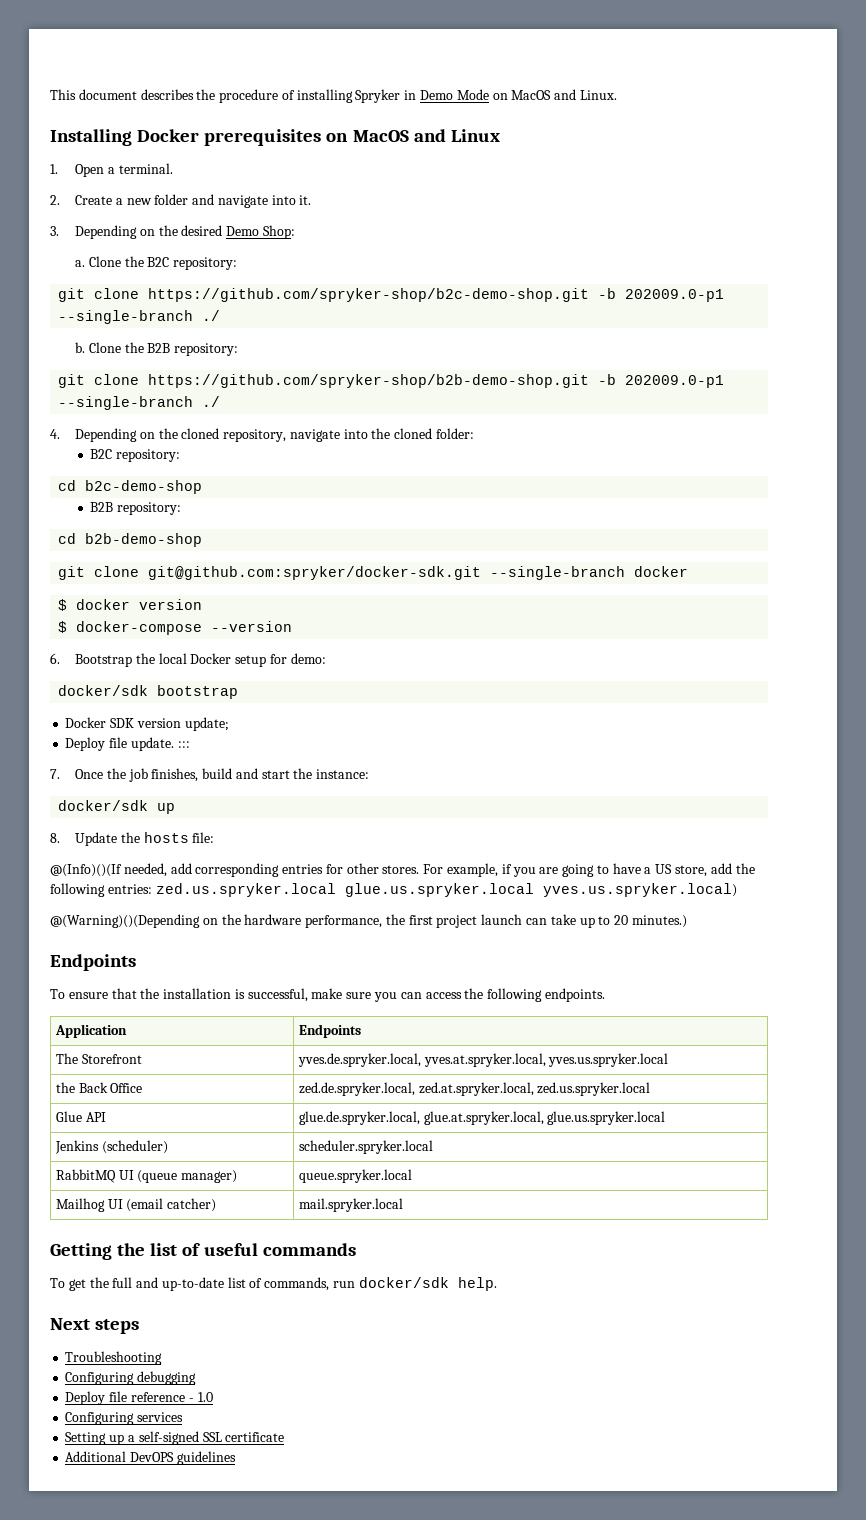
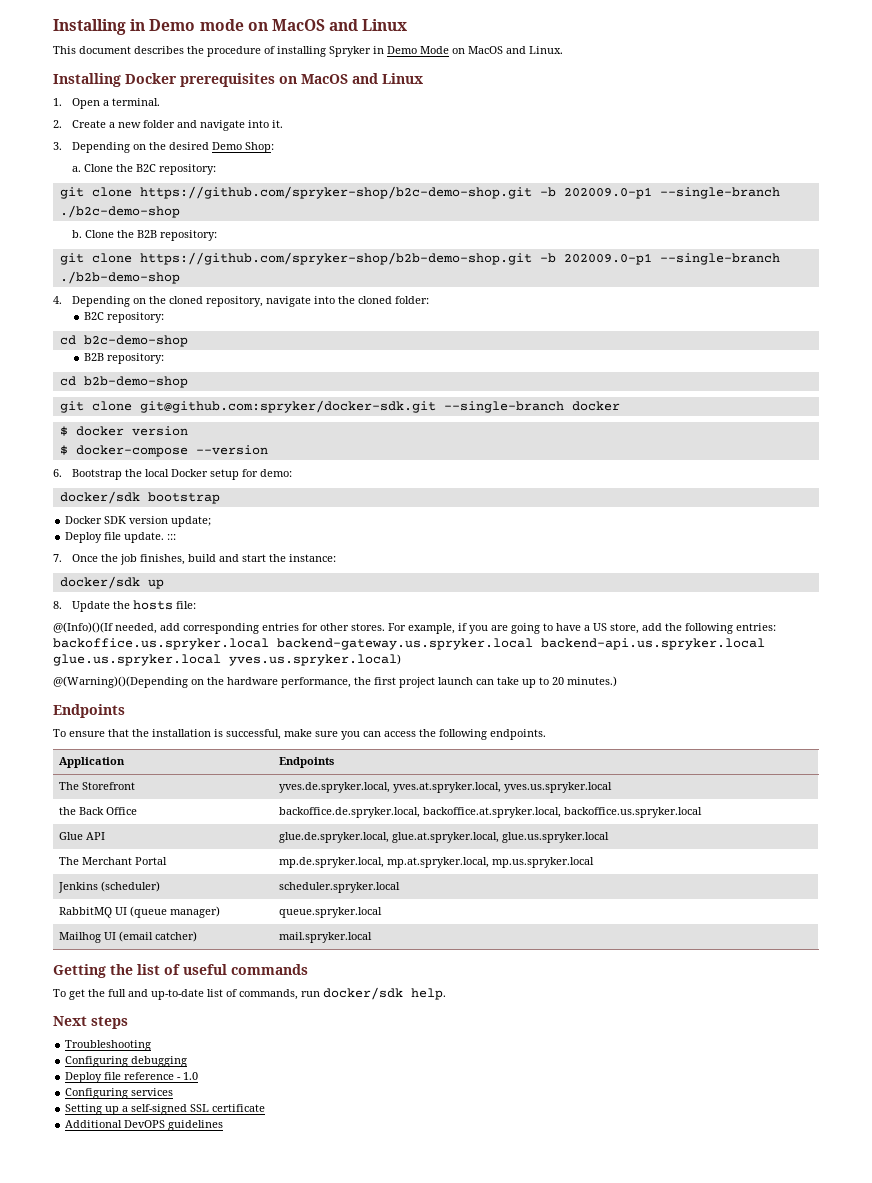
(50, 94) none -> [53,19,408,35] Installing in Demo mode on MacOS and Linux //
[202,310,221,321] ./ -> [59,205,180,218] ./b2c-demo-shop
[202,396,221,407] ./ -> [59,271,180,284] ./b2b-demo-shop
[155,883,336,897] zed.us.spryker.local -> [53,638,765,650] backoffice.us.spryker.local backend-gateway.us.spryker.local backend-api.us.spryker.local
[298,1082,651,1096] zed.de.spryker.local, zed.at.spryker.local, zed.us.spryker.local -> [278,807,702,818] backoffice.de.spryker.local, backoffice.at.spryker.local, backoffice.us.spryker.local
(666, 1118) none -> [58,857,167,865] [278,857,594,868] // The Merchant Portal | mp.de.spryker.local, mp.at.spryker.local, mp.us.spryker.local

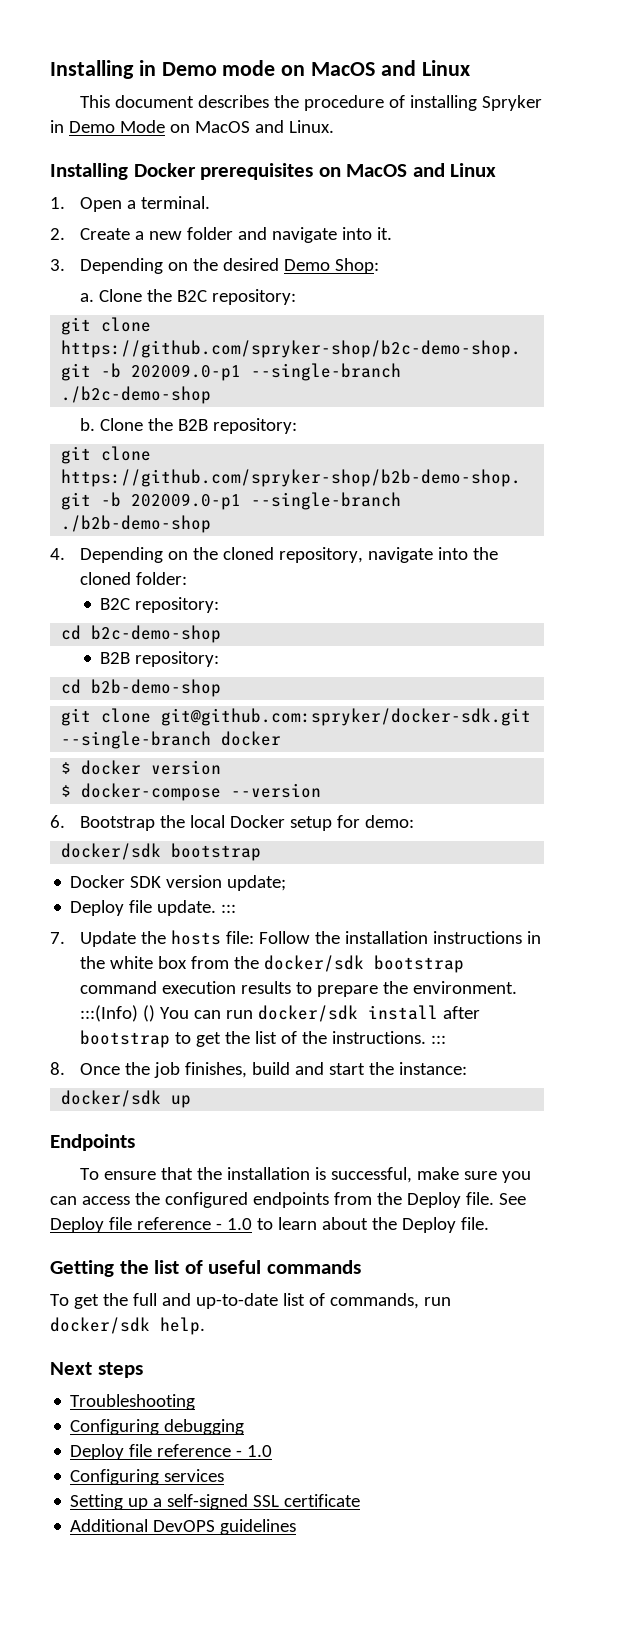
(62, 558) none -> [79,930,541,947] [79,955,464,973] [79,981,517,997] [79,1005,480,1022] [79,1030,446,1048] [50,1062,65,1075] Update the hosts file: Follow the installation instructions in the white box from the docker/sdk bootstrap command execution results to prepare the environment. :::(Info) () You can run docker/sdk install after bootstrap to get the list of the instructions. ::: // 8.
[53,600,196,612] [53,622,776,634] [53,638,765,650] [53,654,401,666] [53,676,617,688] // 8. Update the hosts file: // @(Info)()(If needed, add corresponding entries for other stores. For example, if you are going to have a US store, add the following entries: backoffice.us.spryker.local backend-gateway.us.spryker.local backend-api.us.spryker.local glue.us.spryker.local yves.us.spryker.local) // @(Warning)()(Depending on the hardware performance, the first project launch can take up to 20 minutes.) -> (192, 1101) none
[439,729,546,740] [58,757,125,768] [278,757,334,768] [58,782,135,790] [278,782,612,793] [58,807,137,815] [278,807,702,818] [58,832,105,840] [278,832,609,843] [58,857,167,865] [278,857,594,868] [57,881,160,893] [278,882,400,893] [58,906,220,918] [278,907,382,918] [58,931,197,943] [278,932,372,943] following endpoints. // Application | Endpoints // The Storefront | yves.de.spryker.local, yves.at.spryker.local, yves.us.spryker.local // the Back Office | backoffice.de.spryker.local, backoffice.at.spryker.local, backoffice.us.spryker.local // Glue API | glue.de.spryker.local, glue.at.spryker.local, glue.us.spryker.local // The Merchant Portal | mp.de.spryker.local, mp.at.spryker.local, mp.us.spryker.local // Jenkins (scheduler) | scheduler.spryker.local // RabbitMQ UI (queue manager) | queue.spryker.local // Mailhog UI (email catcher) | mail.spryker.local -> [164,1192,526,1208] [50,1217,489,1233] configured endpoints from the Deploy file. See Deploy file reference - 1.0 to learn about the Deploy file.

